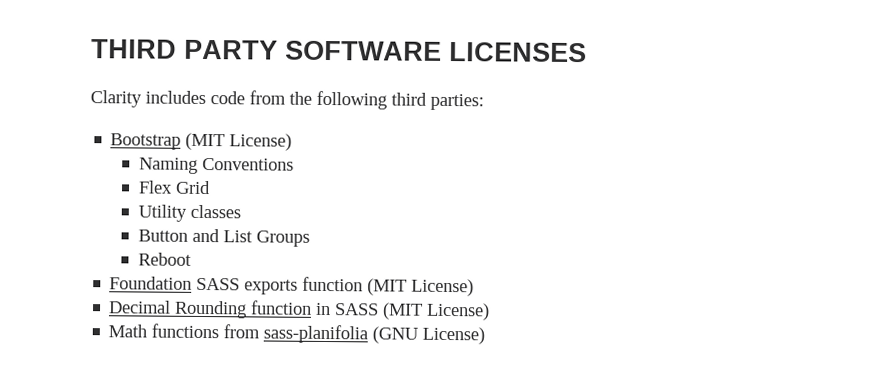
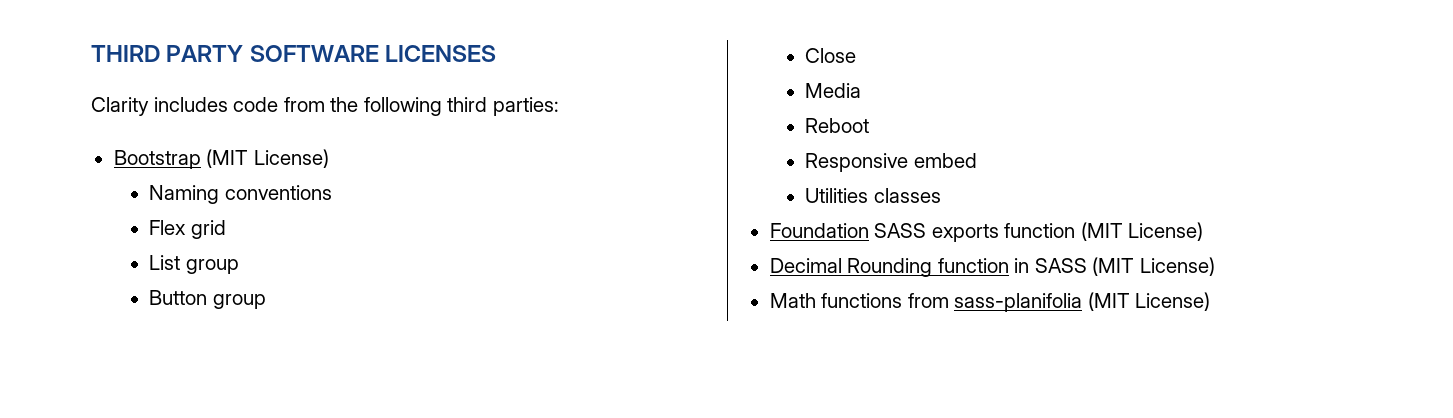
[202,157,295,171] Conventions -> [224,185,332,200] conventions
[175,180,212,195] [138,204,242,222] [138,228,311,247] [138,252,193,266] Grid // Utility classes // Button and List Groups // Reboot -> [190,220,226,239] [149,255,239,274] [149,290,266,309] [805,48,857,63] [805,83,862,98] [805,118,870,133] [805,153,977,172] [805,188,941,203] grid // List group // Button group // Close // Media // Reboot // Responsive embed // Utilities classes
[372,326,419,344] (GNU -> [1087,292,1130,311] (MIT

